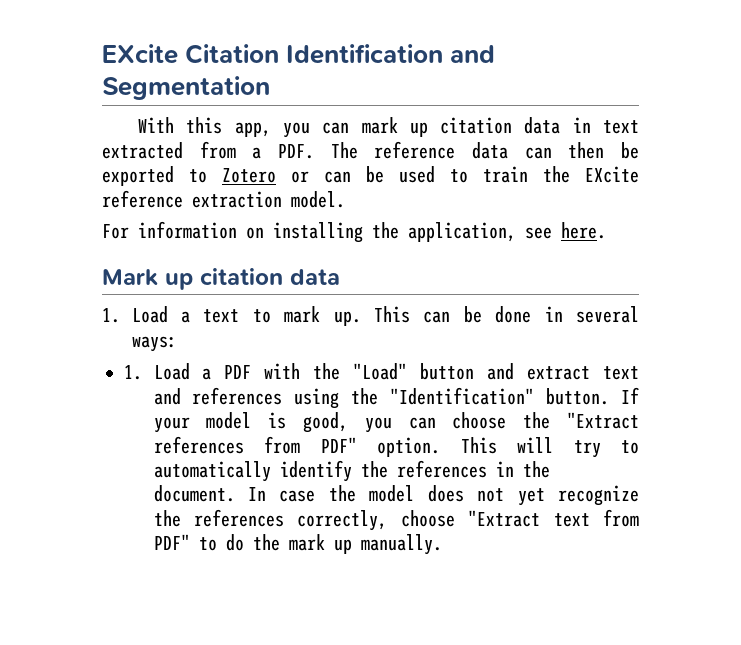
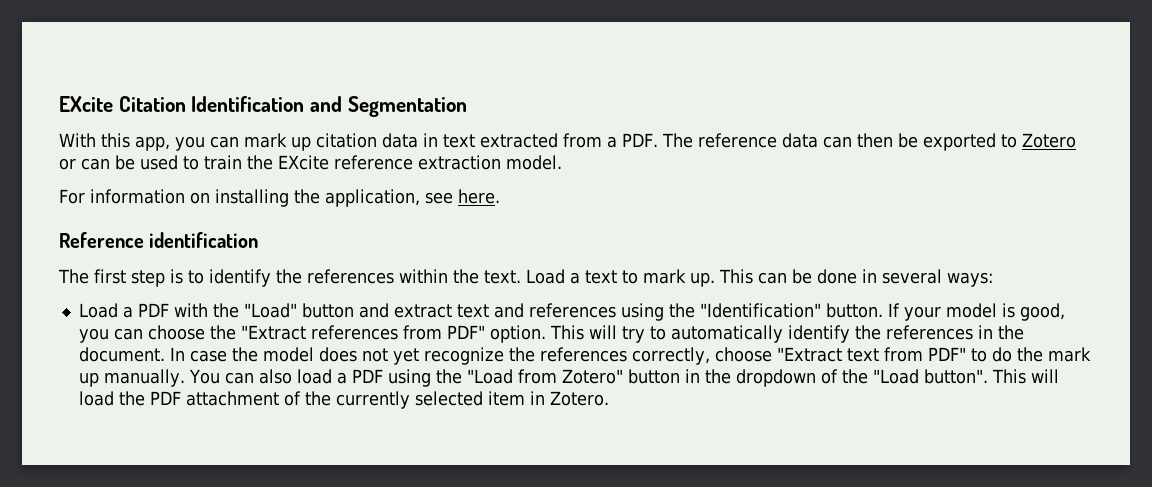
[102,268,340,290] [102,308,120,323] Mark up citation data // 1. -> [59,232,259,248] [58,269,521,287] Reference identification // The first step is to identify the references within the text.
[124,365,142,380] 1. -> (993, 279) none
(442, 544) none -> [188,369,1059,387] [78,391,609,409] You can also load a PDF using the "Load from Zotero" button in the dropdown of the "Load button". This will load the PDF attachment of the currently selected item in Zotero.

